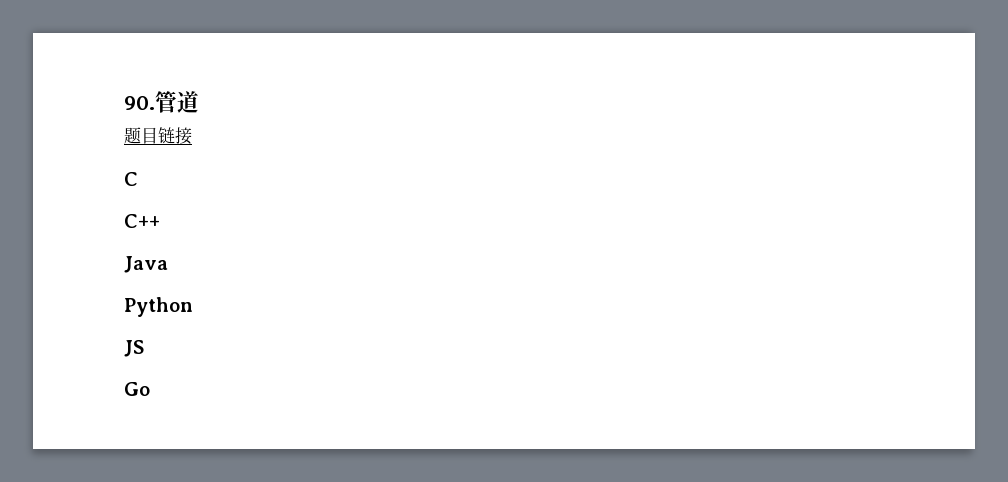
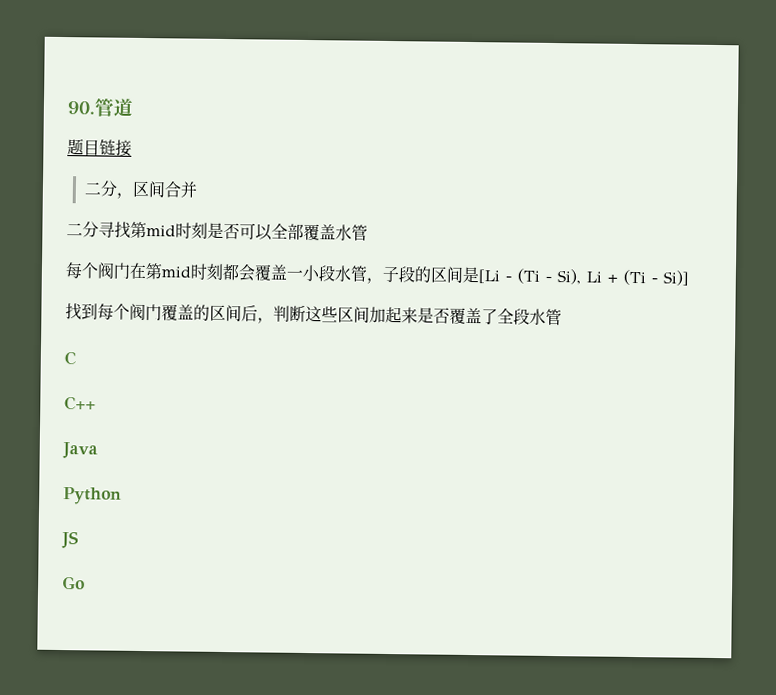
(192, 136) none -> [83,180,198,199] [66,221,368,241] [65,262,689,286] [65,303,562,326] // 二分，区间合并 // 二分寻找第mid时刻是否可以全部覆盖水管 // 每个阀门在第mid时刻都会覆盖一小段水管，子段的区间是[Li - (Ti - Si), Li + (Ti - Si)] // 找到每个阀门覆盖的区间后，判断这些区间加起来是否覆盖了全段水管

